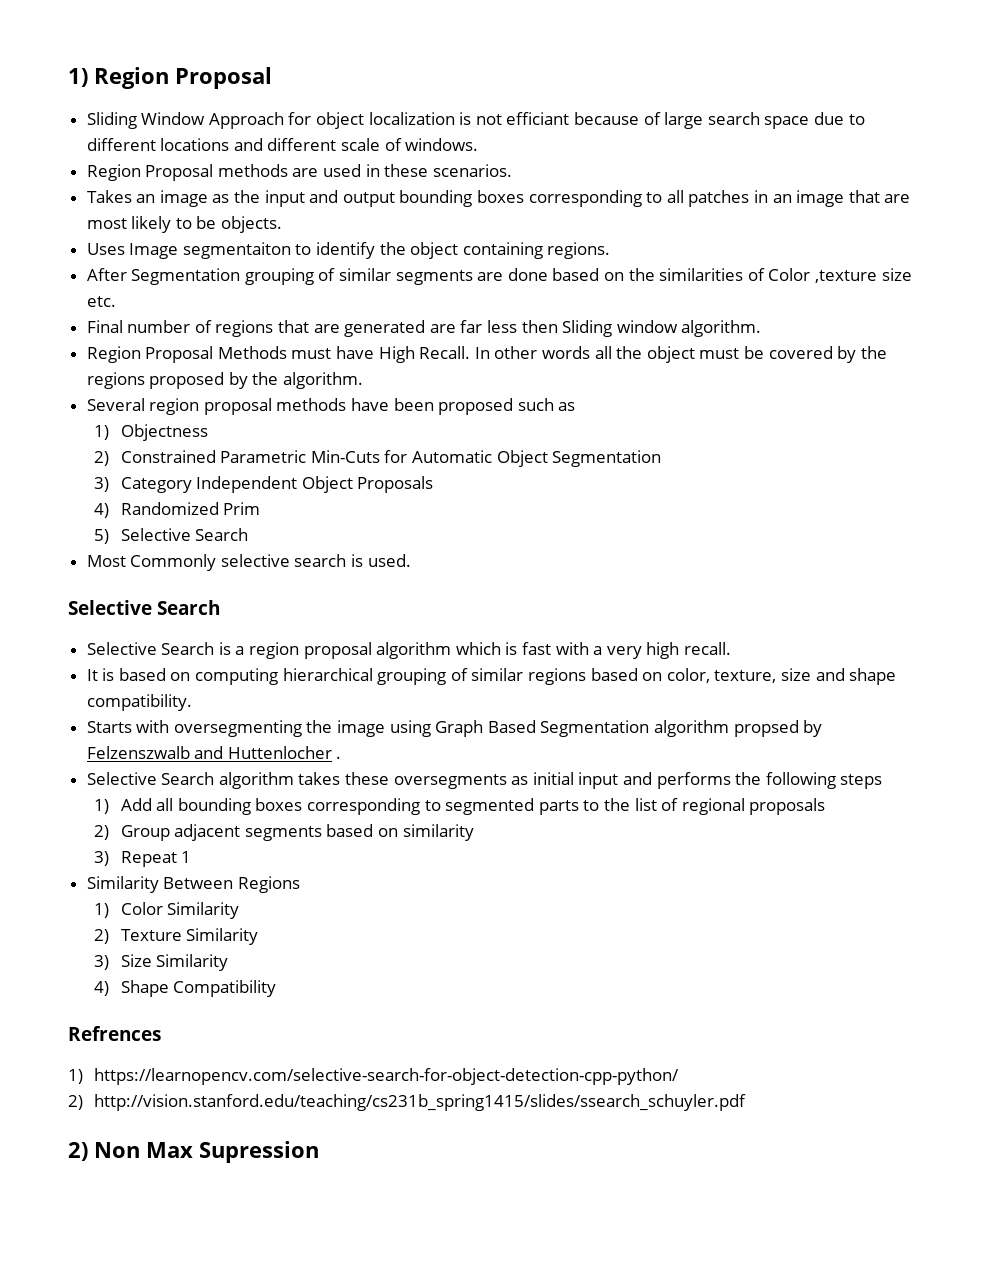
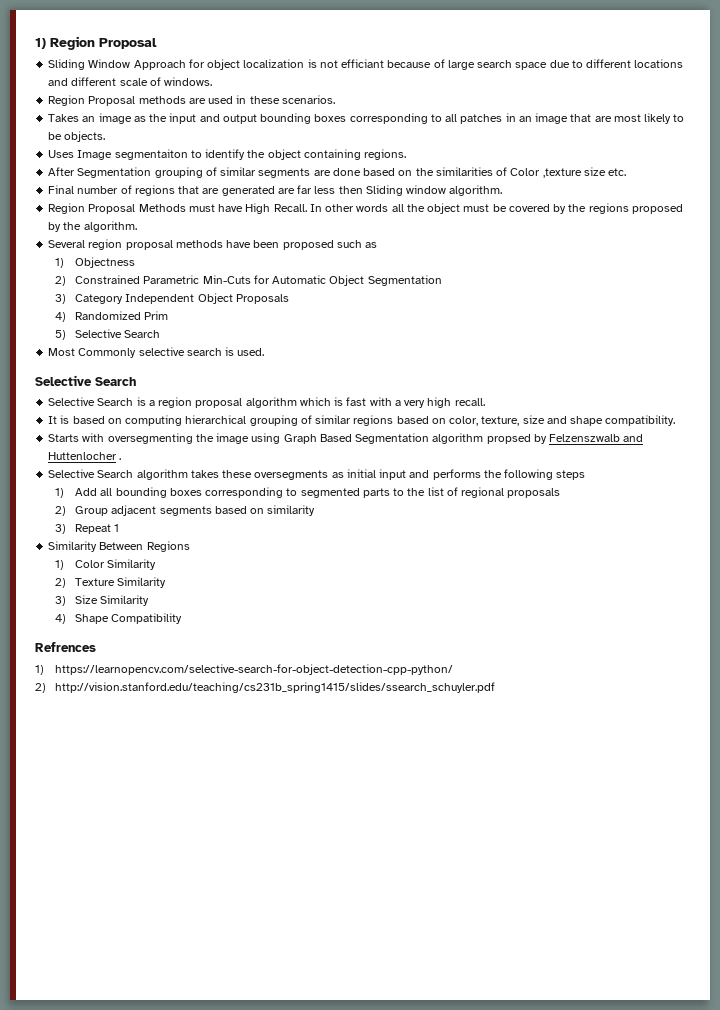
[68,1141,319,1163] // 2) Non Max Supression -> (496, 687) none

